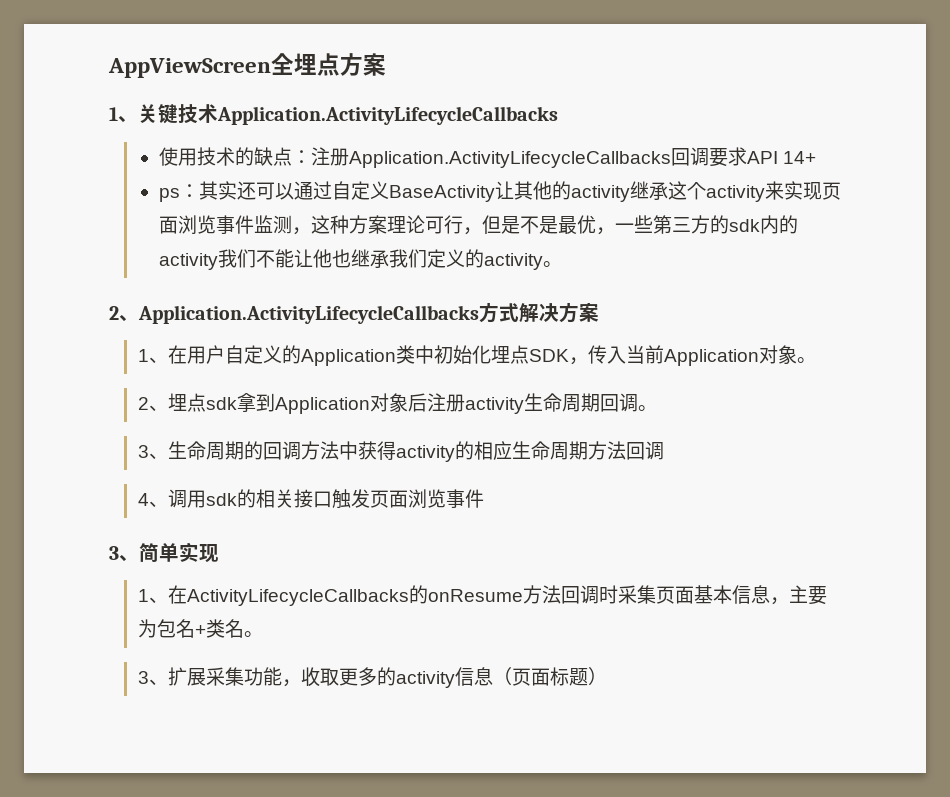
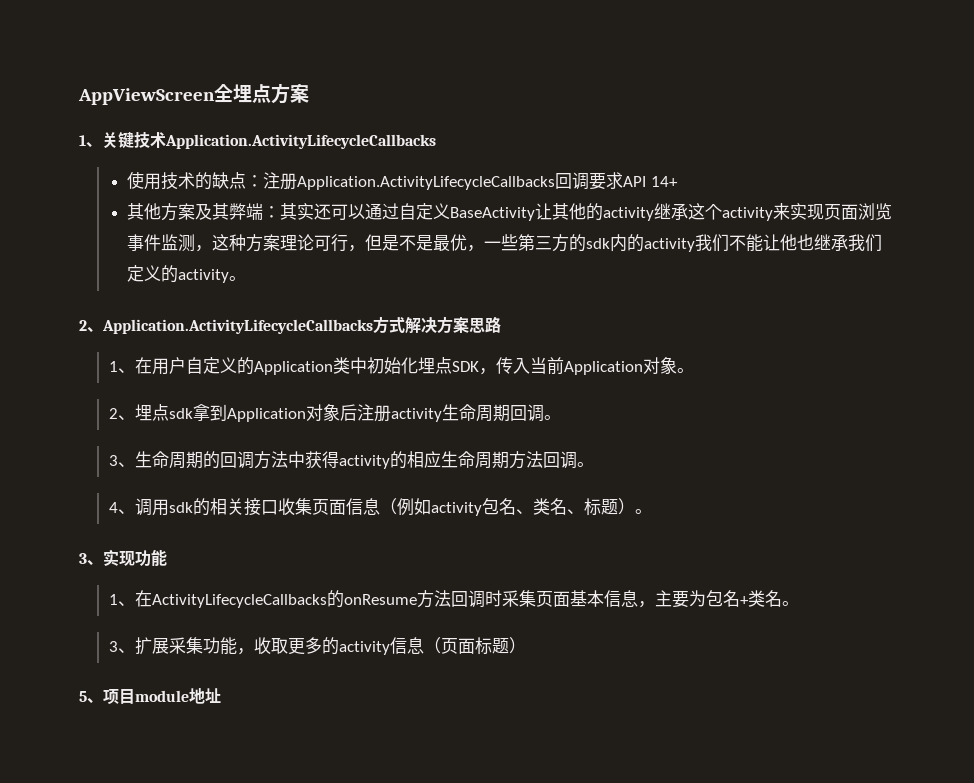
[158,188,180,202] ps -> [127,203,264,221] 其他方案及其弊端
(599, 312) none -> [469,316,501,333] 思路
(664, 450) none -> [576,462,594,467] 。
[331,489,484,509] [109,542,219,563] 触发页面浏览事件 // 3、简单实现 -> [277,498,652,516] [79,549,167,567] 收集页面信息（例如activity包名、类名、标题）。 // 3、实现功能
(607, 676) none -> [79,688,221,705] // 5、项目module地址

